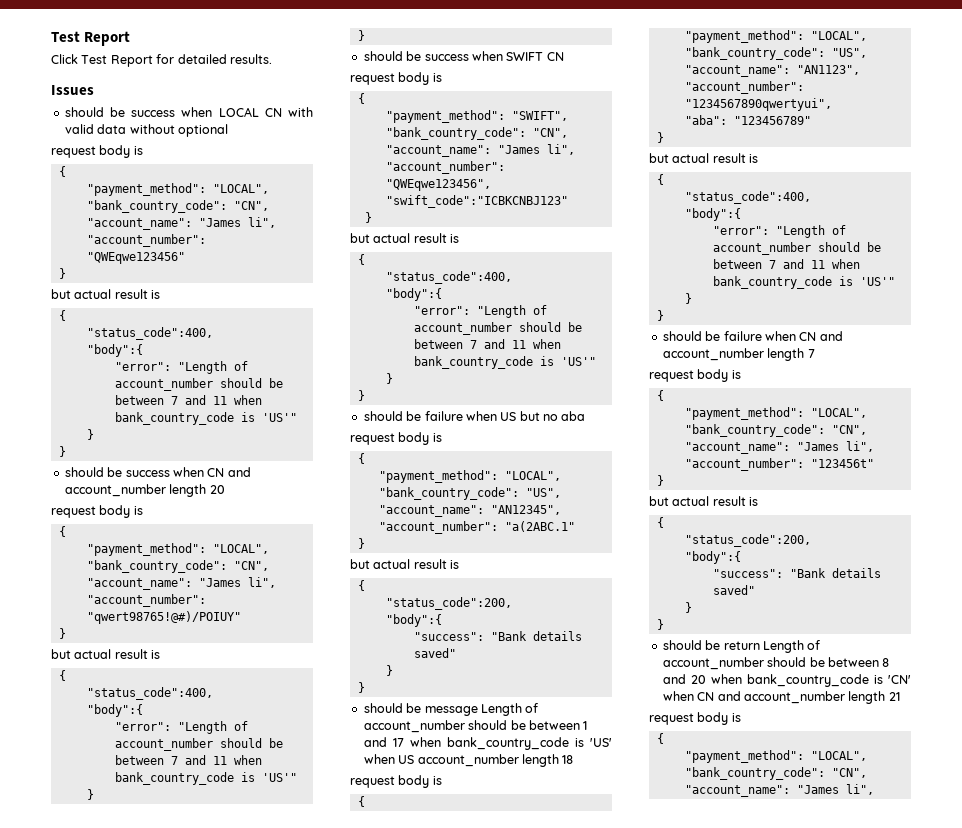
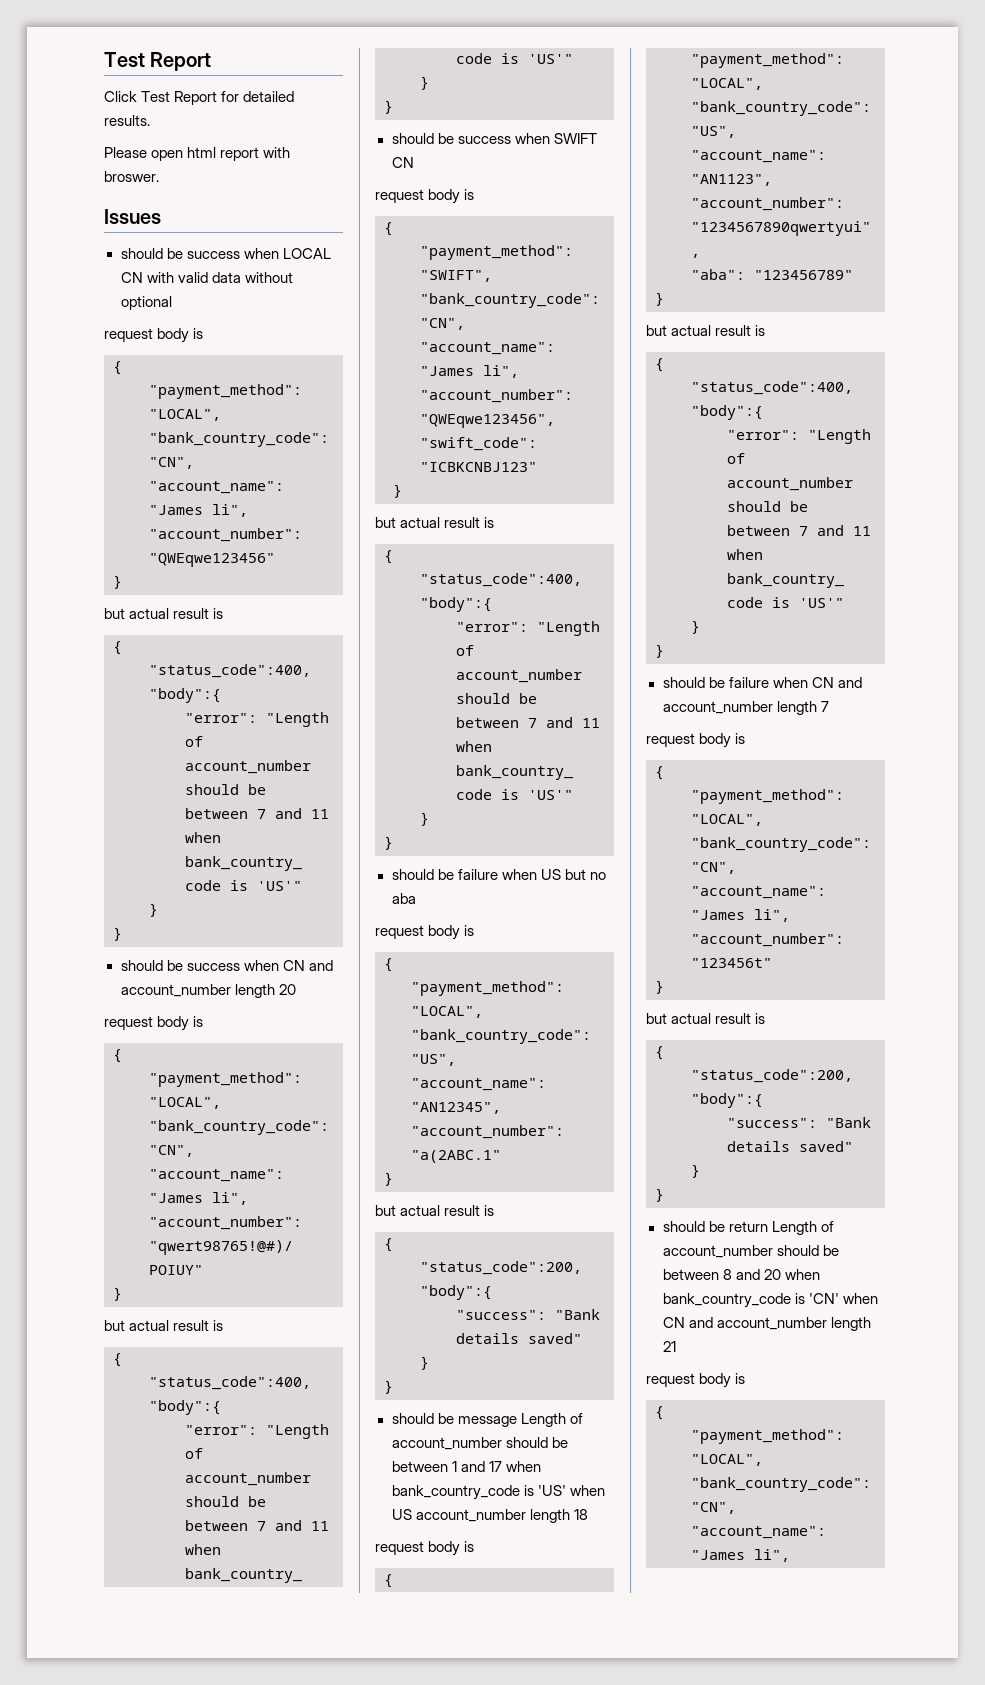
(272, 59) none -> [104,147,291,161] [104,171,159,182] // Please open html report with broswer.

